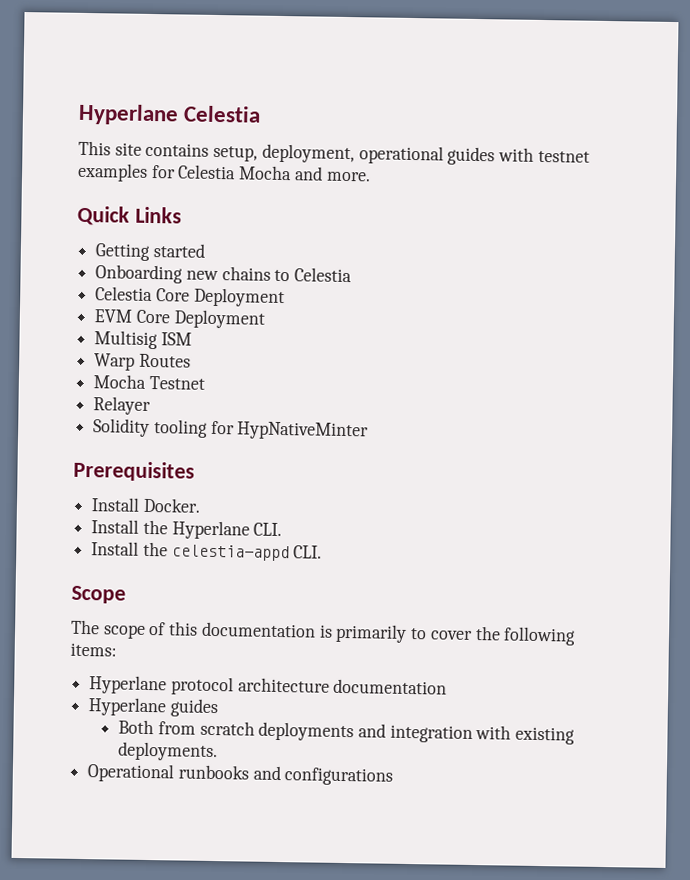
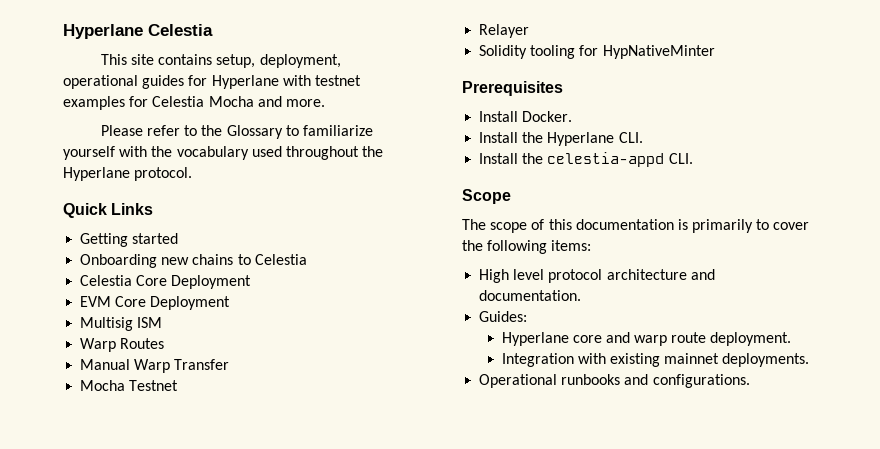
(496, 156) none -> [188,75,279,89] for Hyperlane
(371, 176) none -> [100,125,373,139] [63,146,384,160] [63,167,193,181] // Please refer to the Glossary to familiarize yourself with the vocabulary used throughout the Hyperlane protocol.
(191, 360) none -> [80,359,230,373] // Manual Warp Transfer
[89,675,448,696] [88,697,219,718] [118,719,473,743] Hyperlane protocol architecture documentation // Hyperlane guides // Both from scratch deployments and integration -> [479,269,715,283] [479,290,582,301] [479,311,528,322] [501,332,792,346] [501,353,574,367] High level protocol architecture and documentation. // Guides: // Hyperlane core and warp route deployment. // Integration
(576, 735) none -> [664,353,720,364] mainnet
[284,767,394,786] configurations -> [652,374,750,388] configurations.

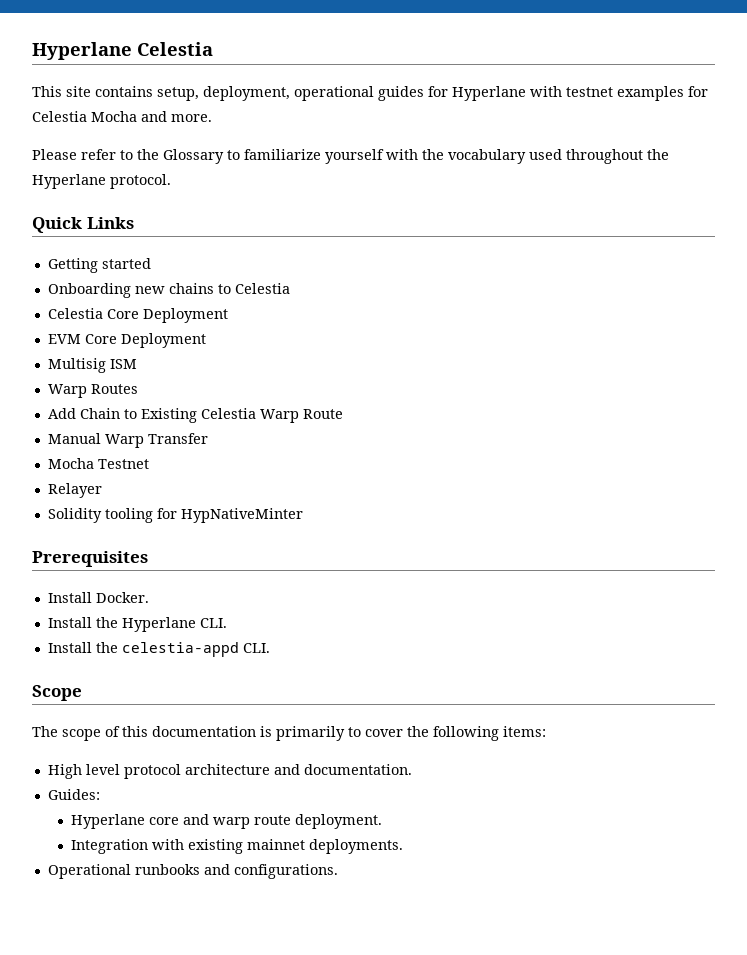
(165, 343) none -> [47,408,343,423] // Add Chain to Existing Celestia Warp Route

